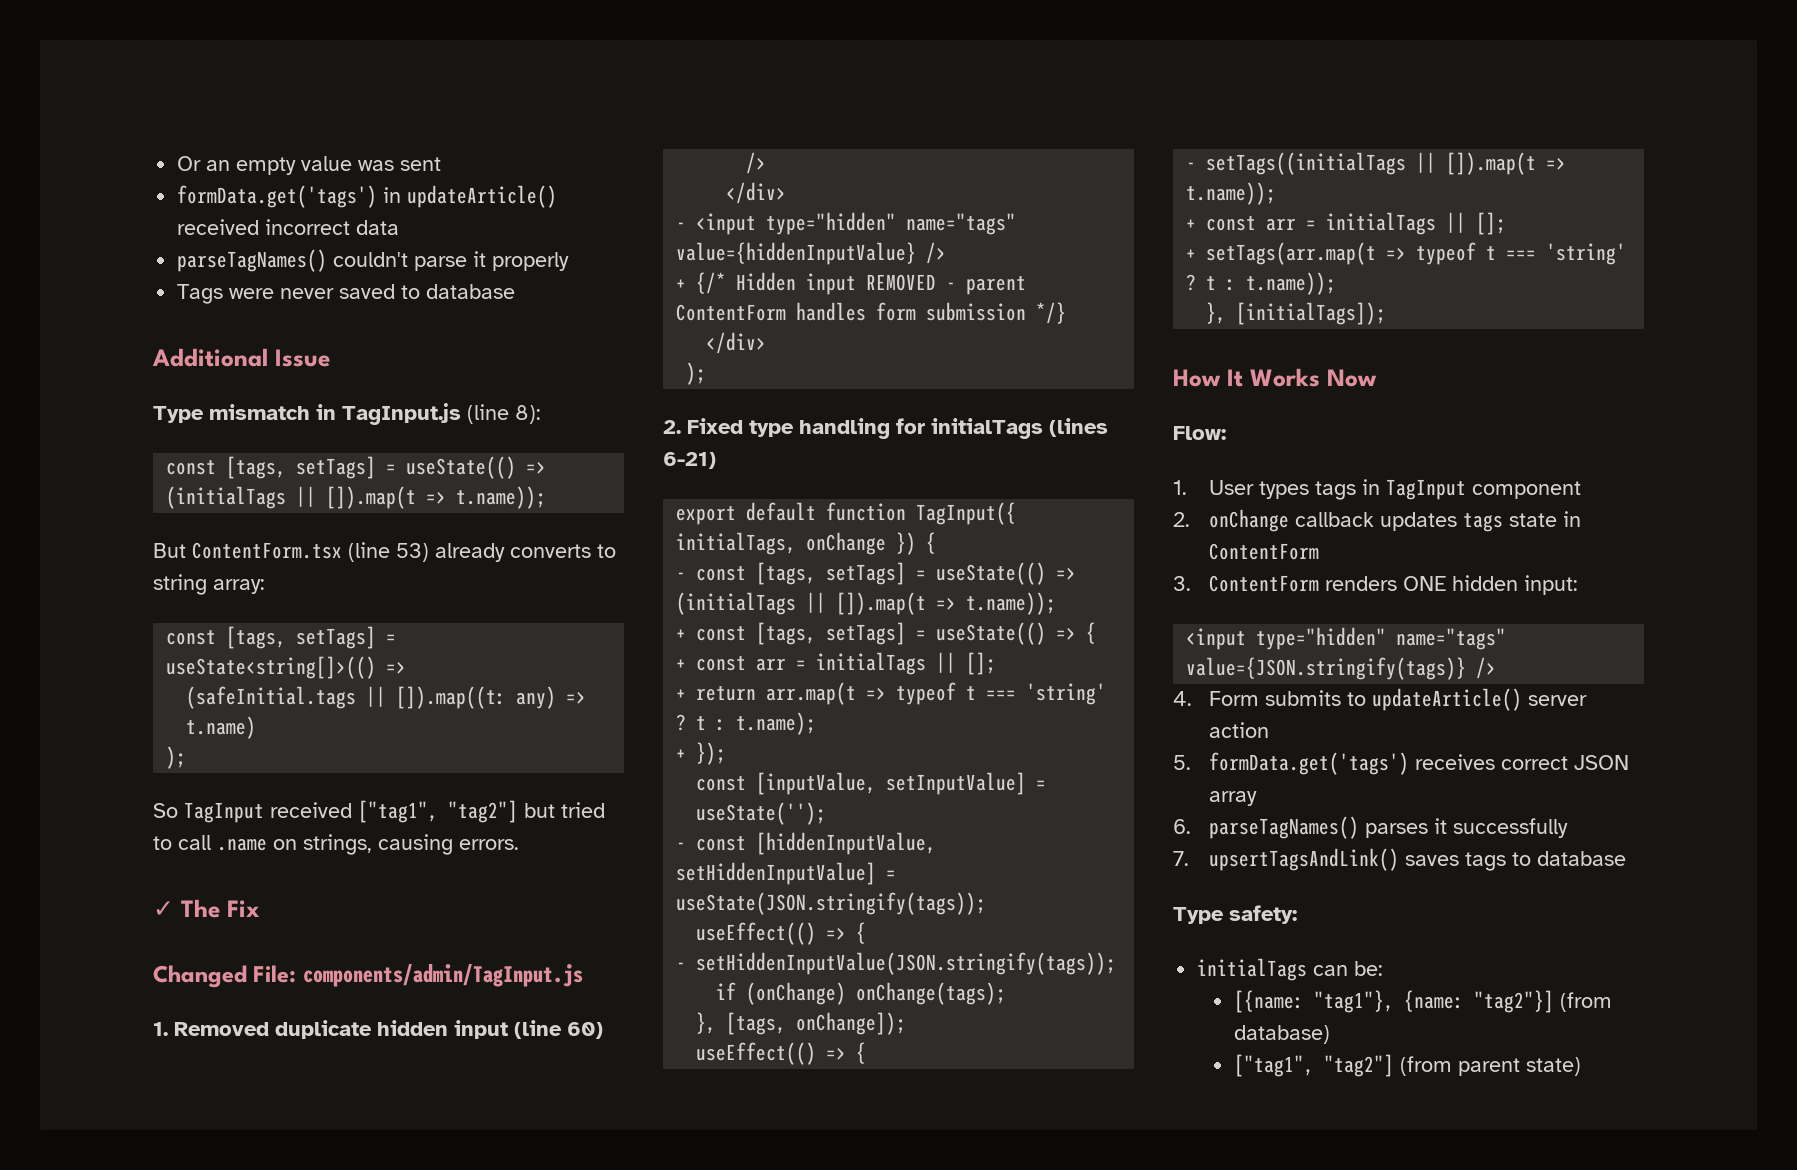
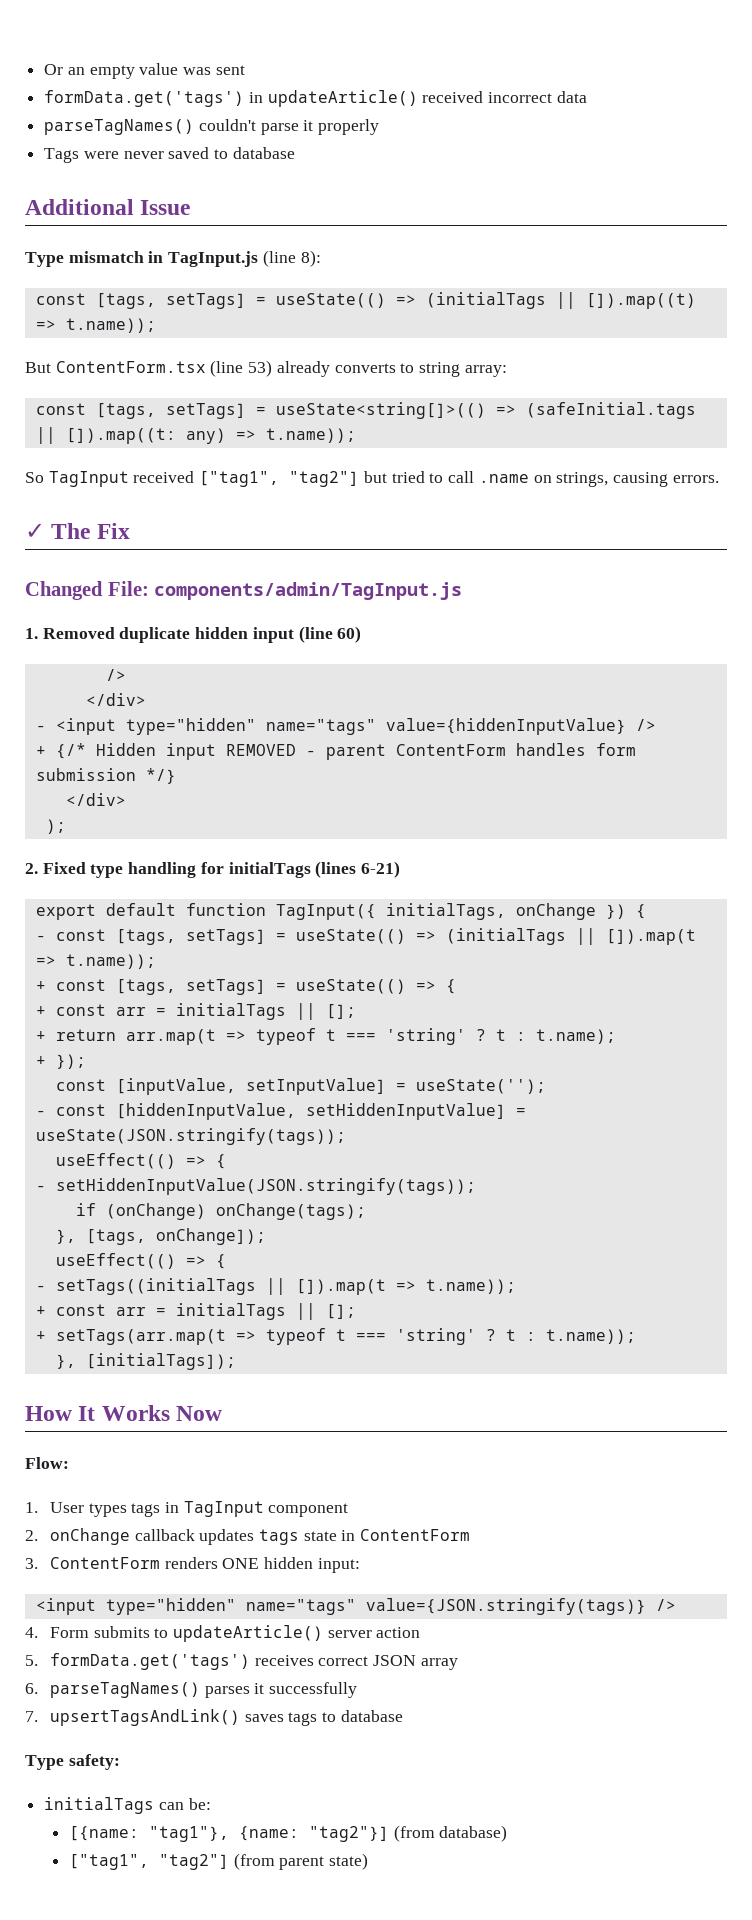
[326,486,417,509] []).map(t -> [585,293,696,309] []).map((t)
(407, 667) // -> (516, 410) none
[186,716,257,739] [166,746,187,769] t.name) // ); -> [265,428,356,443] t.name));

